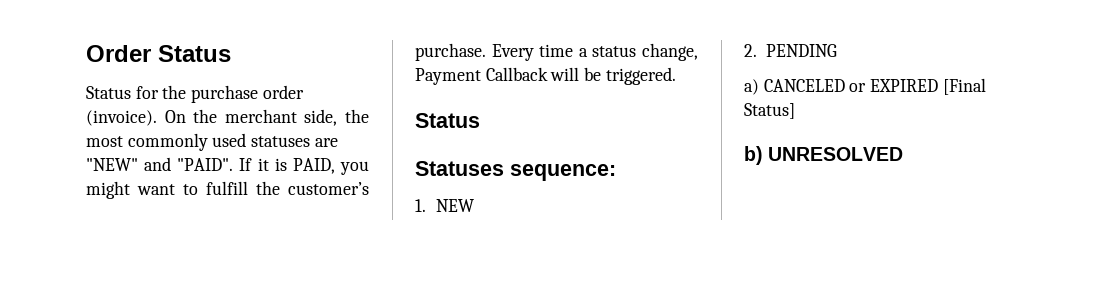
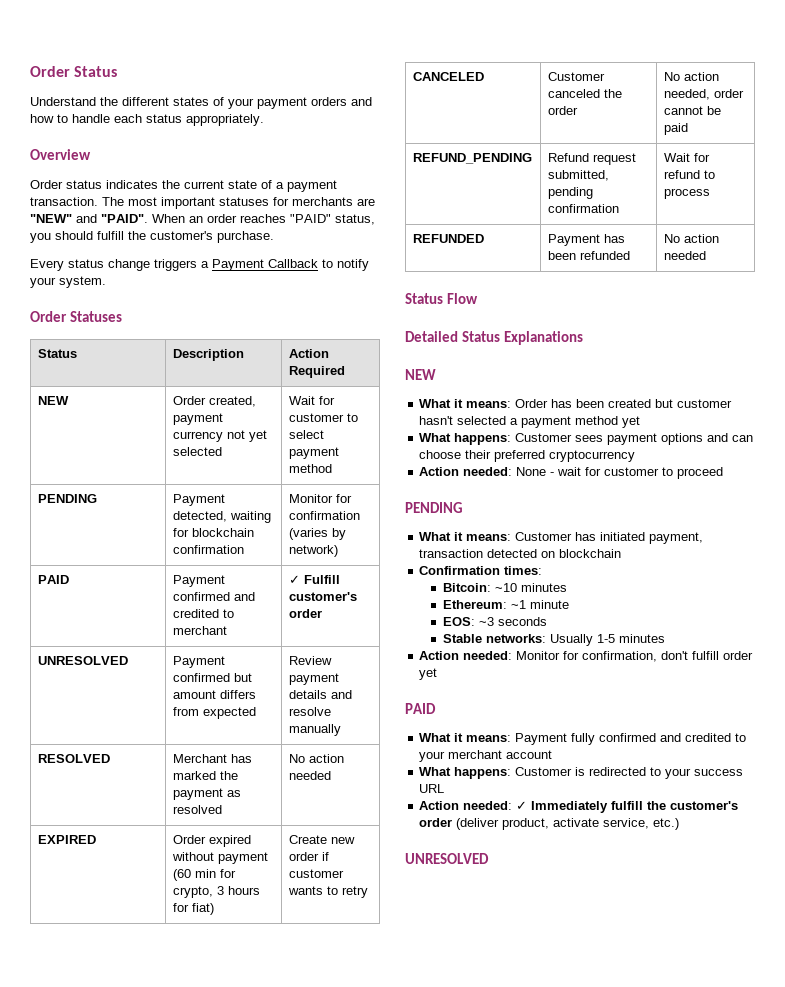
[86,85,304,103] [86,109,369,126] [86,133,338,151] [86,157,369,175] [86,181,369,199] [415,43,698,61] [415,67,676,85] [415,113,480,128] [415,161,616,181] [415,199,474,212] [744,44,837,57] [744,78,986,95] [744,103,795,119] [744,146,763,165] Status for the purchase order (invoice). On the merchant side, the most commonly used statuses are "NEW" and "PAID". If it is PAID, you might want to fulfill the customer’s purchase. Every time a status change, Payment Callback will be triggered. // Status // Statuses sequence: // 1. NEW // 2. PENDING // a) CANCELED or EXPIRED [Final Status] // b) -> [30,97,372,109] [30,114,264,126] [30,149,91,160] [30,180,337,192] [30,197,375,209] [30,214,375,225] [30,231,274,243] [30,259,369,271] [30,276,106,288] [30,311,123,322] [37,349,77,358] [172,349,244,361] [288,349,329,358] [288,366,345,378] [37,396,69,405] [172,396,256,407] [172,413,223,425] [172,430,267,442] [172,447,222,456] [288,396,335,405] [288,413,358,422] [288,430,324,439] [288,447,339,459] [288,464,332,473] [37,494,97,503] [172,494,225,506] [172,511,271,523] [172,528,254,537] [172,545,244,554] [288,494,352,503] [288,511,360,520] [288,528,346,540] [288,545,338,557] [37,575,69,584] [172,575,225,587] [172,592,255,601] [172,609,234,618] [172,626,227,635] [288,575,340,584] [288,592,357,601] [288,609,322,618] [37,656,128,665] [172,656,225,668] [172,673,252,682] [172,690,256,699] [172,707,256,719] [288,656,332,665] [288,673,339,685] [288,690,352,699] [288,707,331,716] [288,724,341,736] [37,754,110,763] [172,754,252,763] [172,771,238,780] [172,788,241,800] [172,805,222,814] [288,754,344,763] [288,771,331,780] [37,835,96,844] [172,835,251,847] [171,852,268,864] [172,869,236,881] [172,886,260,898] [172,903,214,915] [288,835,355,844] [288,852,329,861] [288,869,344,878] [287,886,368,898] [412,72,484,81] [547,72,605,81] [547,89,622,98] [547,106,578,115] [663,72,719,81] [663,89,744,100] [663,106,721,115] [663,123,688,135] [412,153,532,164] [547,153,636,165] [547,170,609,181] [547,187,593,199] [547,204,619,213] [663,153,710,162] [663,170,715,179] [663,188,710,199] [412,234,484,243] [547,234,625,246] [547,251,630,260] [663,234,719,243] [663,251,706,260] [405,293,479,304] [405,331,584,345] [405,369,436,380] [419,399,733,408] [419,416,641,428] [419,433,754,445] [419,450,636,462] [419,467,724,479] [405,502,463,513] [419,532,704,544] [419,549,622,558] [419,566,543,575] [442,583,567,592] [442,600,569,609] [442,617,547,626] [442,634,665,646] [419,651,754,662] [419,668,438,680] [405,703,436,714] [419,733,747,745] [419,750,553,762] [419,767,744,779] [419,784,445,793] [419,801,739,813] [419,818,680,830] Understand the different states of your payment orders and how to handle each status appropriately. // Overview // Order status indicates the current state of a payment transaction. The most important statuses for merchants are "NEW" and "PAID". When an order reaches "PAID" status, you should fulfill the customer's purchase. // Every status change triggers a Payment Callback to notify your system. // Order Statuses // Status | Description | Action Required // NEW | Order created, payment currency not yet selected | Wait for customer to select payment method // PENDING | Payment detected, waiting for blockchain confirmation | Monitor for confirmation (varies by network) // PAID | Payment confirmed and credited to merchant | ✓ Fulfill customer's order // UNRESOLVED | Payment confirmed but amount differs from expected | Review payment details and resolve manually // RESOLVED | Merchant has marked the payment as resolved | No action needed // EXPIRED | Order expired without payment (60 min for crypto, 3 hours for fiat) | Create new order if customer wants to retry // CANCELED | Customer canceled the order | No action needed, order cannot be paid // REFUND_PENDING | Refund request submitted, pending confirmation | Wait for refund to process // REFUNDED | Payment has been refunded | No action needed // Status Flow // Detailed Status Explanations // NEW // What it means: Order has been created but customer hasn't selected a payment method yet // What happens: Customer sees payment options and can choose their preferred cryptocurrency // Action needed: None - wait for customer to proceed // PENDING // What it means: Customer has initiated payment, transaction detected on blockchain // Confirmation times: // Bitcoin: ~10 minutes // Ethereum: ~1 minute // EOS: ~3 seconds // Stable networks: Usually 1-5 minutes // Action needed: Monitor for confirmation, don't fulfill order yet // PAID // What it means: Payment fully confirmed and credited to your merchant account // What happens: Customer is redirected to your success URL // Action needed: ✓ Immediately fulfill the customer's order (deliver product, activate service, etc.) //

